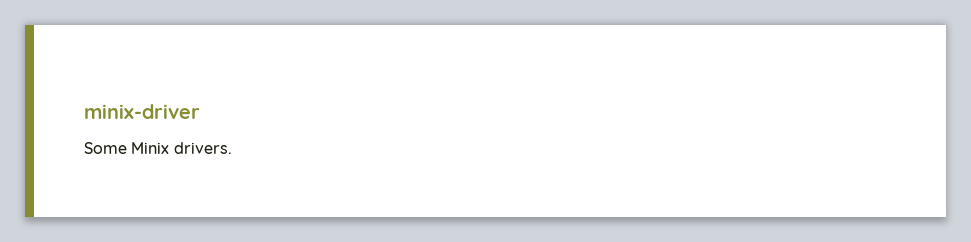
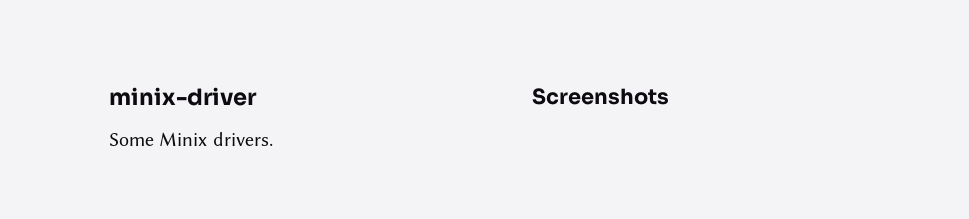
(232, 148) none -> [532,88,669,105] // Screenshots

